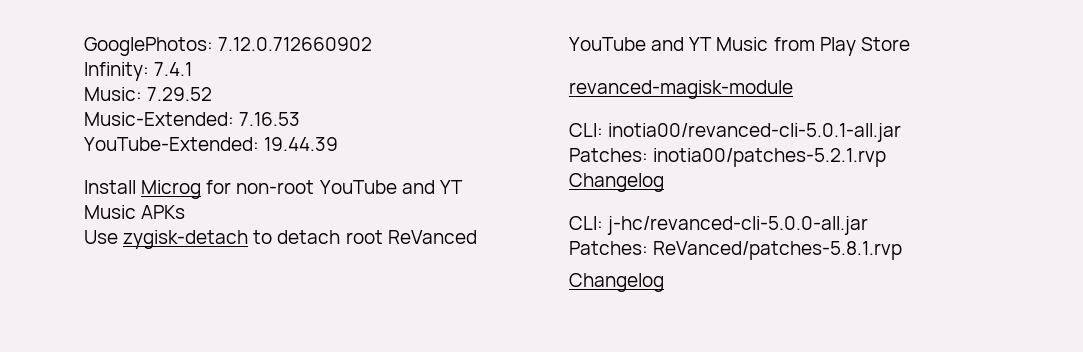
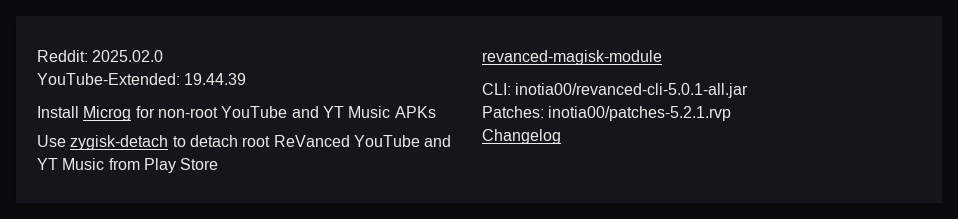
[84,37,373,56] [84,62,193,81] [84,87,213,101] [84,112,301,126] GooglePhotos: 7.12.0.712660902 // Infinity: 7.4.1 // Music: 7.29.52 // Music-Extended: 7.16.53 -> [37,50,164,62] Reddit: 2025.02.0
[569,216,869,235] [569,241,903,260] [569,273,664,292] // CLI: j-hc/revanced-cli-5.0.0-all.jar // Patches: ReVanced/patches-5.8.1.rvp // Changelog -> (561, 136) none

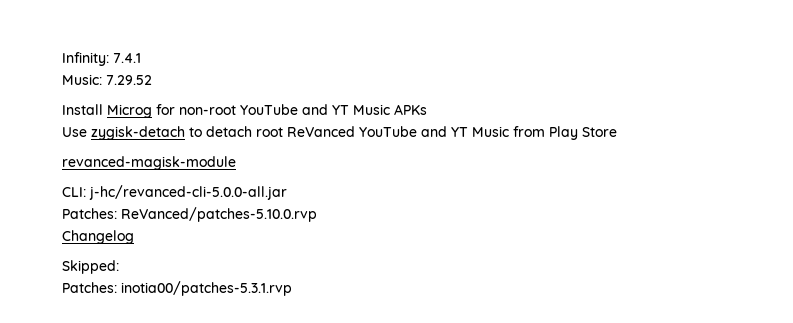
[37,50,164,62] [37,73,247,85] Reddit: 2025.02.0 // YouTube-Extended: 19.44.39 -> [62,52,141,66] [62,74,152,85] Infinity: 7.4.1 // Music: 7.29.52
[515,83,749,98] [482,106,732,121] inotia00/revanced-cli-5.0.1-all.jar // Patches: inotia00/patches-5.2.1.rvp -> [89,185,287,200] [62,207,317,222] j-hc/revanced-cli-5.0.0-all.jar // Patches: ReVanced/patches-5.10.0.rvp
(561, 136) none -> [62,260,119,274] [62,281,292,296] // Skipped: // Patches: inotia00/patches-5.3.1.rvp

